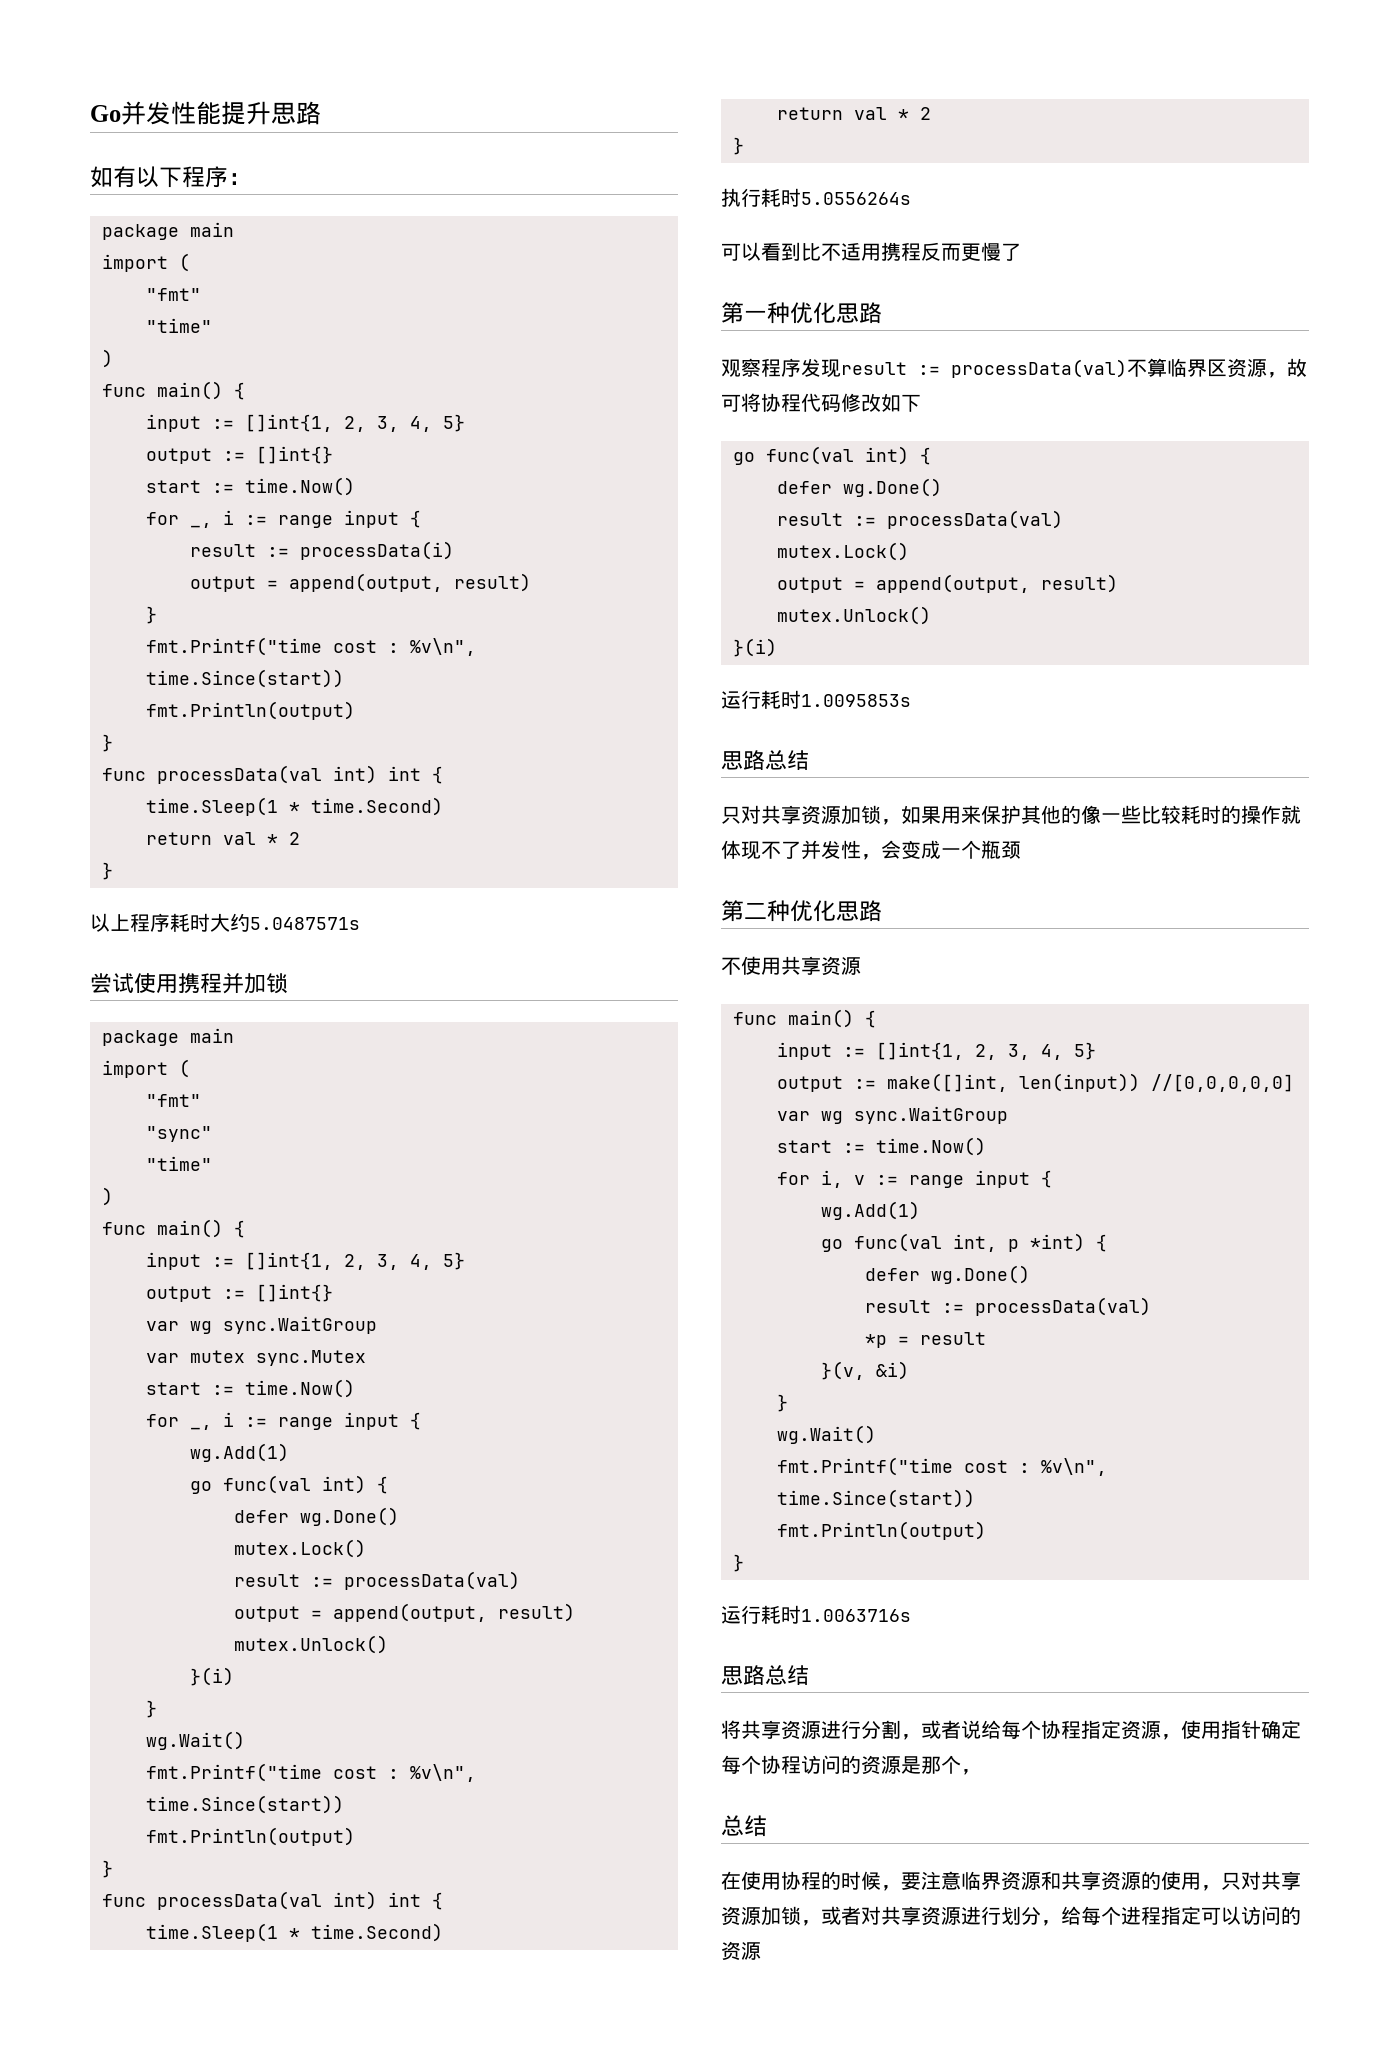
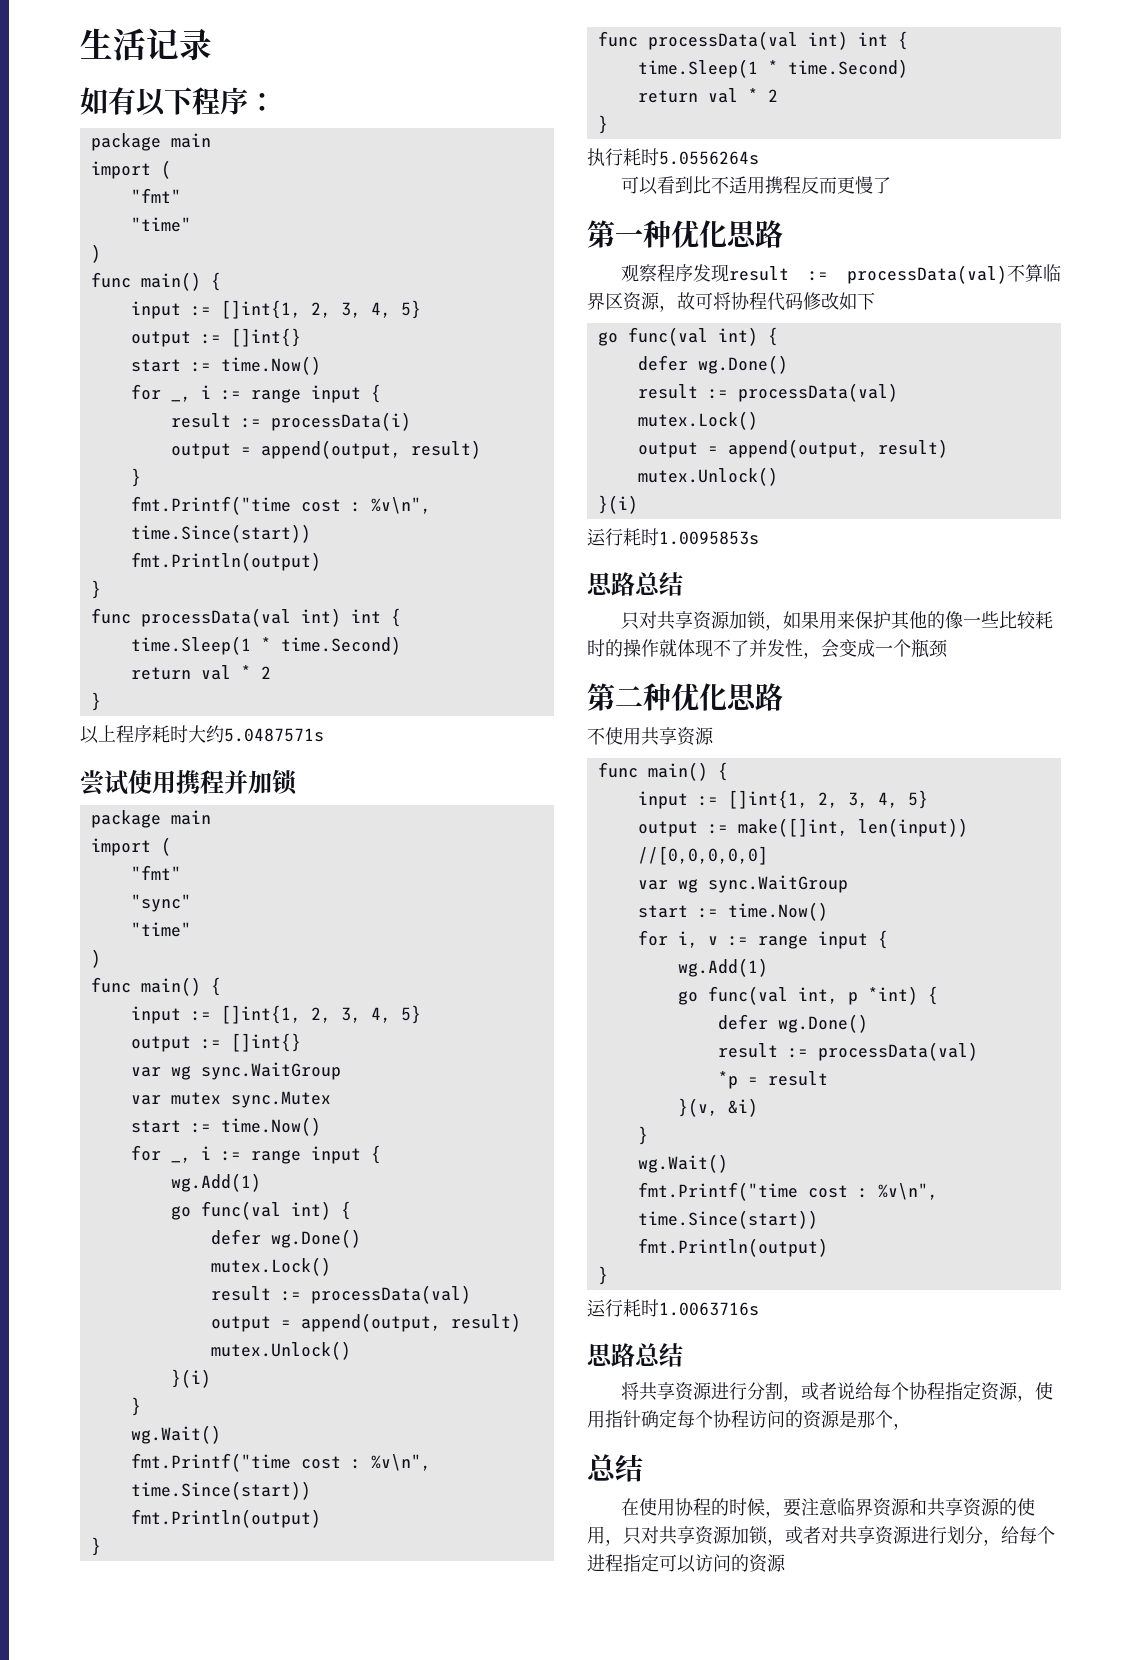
[90,101,321,125] Go并发性能提升思路 -> [80,28,212,61] 生活记录

